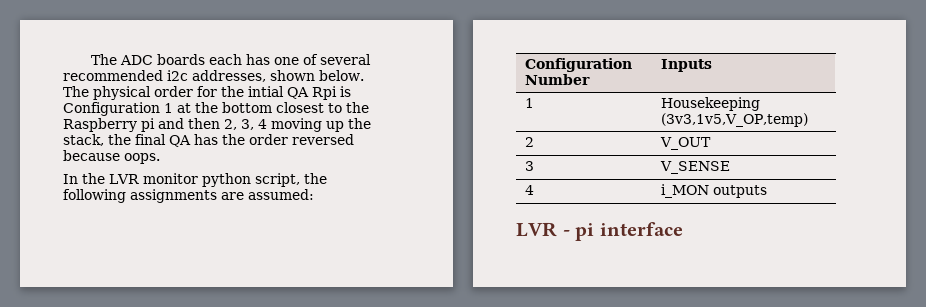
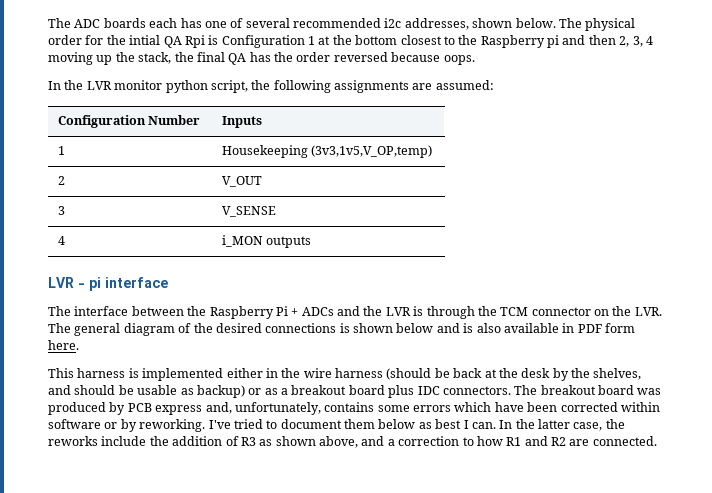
(683, 229) none -> [48,306,662,319] [48,323,635,336] [48,340,79,350] [48,368,642,381] [48,385,662,398] [48,402,660,415] [48,419,625,432] [48,436,657,448] // The interface between the Raspberry Pi + ADCs and the LVR is through the TCM connector on the LVR. The general diagram of the desired connections is shown below and is also available in PDF form here. // This harness is implemented either in the wire harness (should be back at the desk by the shelves, and should be usable as backup) or as a breakout board plus IDC connectors. The breakout board was produced by PCB express and, unfortunately, contains some errors which have been corrected within software or by reworking. I've tried to document them below as best I can. In the latter case, the reworks include the addition of R3 as shown above, and a correction to how R1 and R2 are connected.

